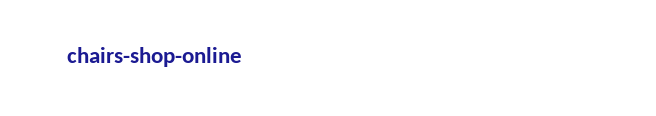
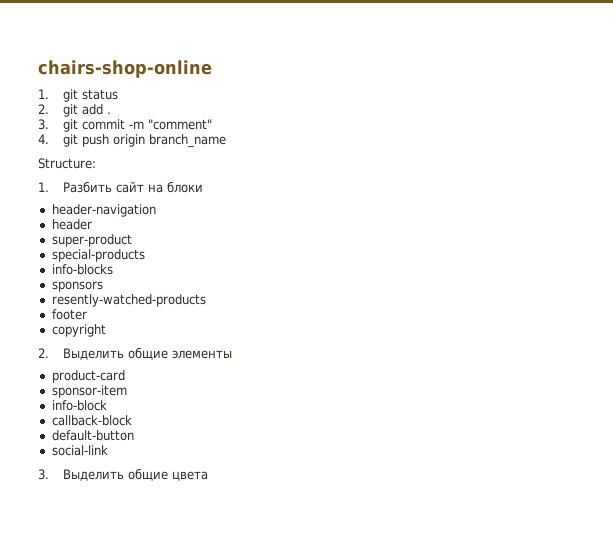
(242, 57) none -> [38,89,118,102] [38,104,111,117] [38,119,212,132] [38,134,226,148] [38,158,96,169] [38,181,203,193] [51,204,156,217] [51,219,92,230] [51,234,132,247] [51,249,145,262] [51,264,113,275] [51,281,103,292] [51,294,206,307] [51,309,87,320] [51,324,106,337] [38,347,232,360] [51,370,125,383] [51,385,127,398] [51,400,107,411] [51,415,132,426] [51,430,134,441] [51,445,108,456] [38,468,208,481] // 1. git status // 2. git add . // 3. git commit -m "comment" // 4. git push origin branch_name // Structure: // 1. Разбить сайт на блоки // header-navigation // header // super-product // special-products // info-blocks // sponsors // resently-watched-products // footer // copyright // 2. Выделить общие элементы // product-card // sponsor-item // info-block // callback-block // default-button // social-link // 3. Выделить общие цвета

